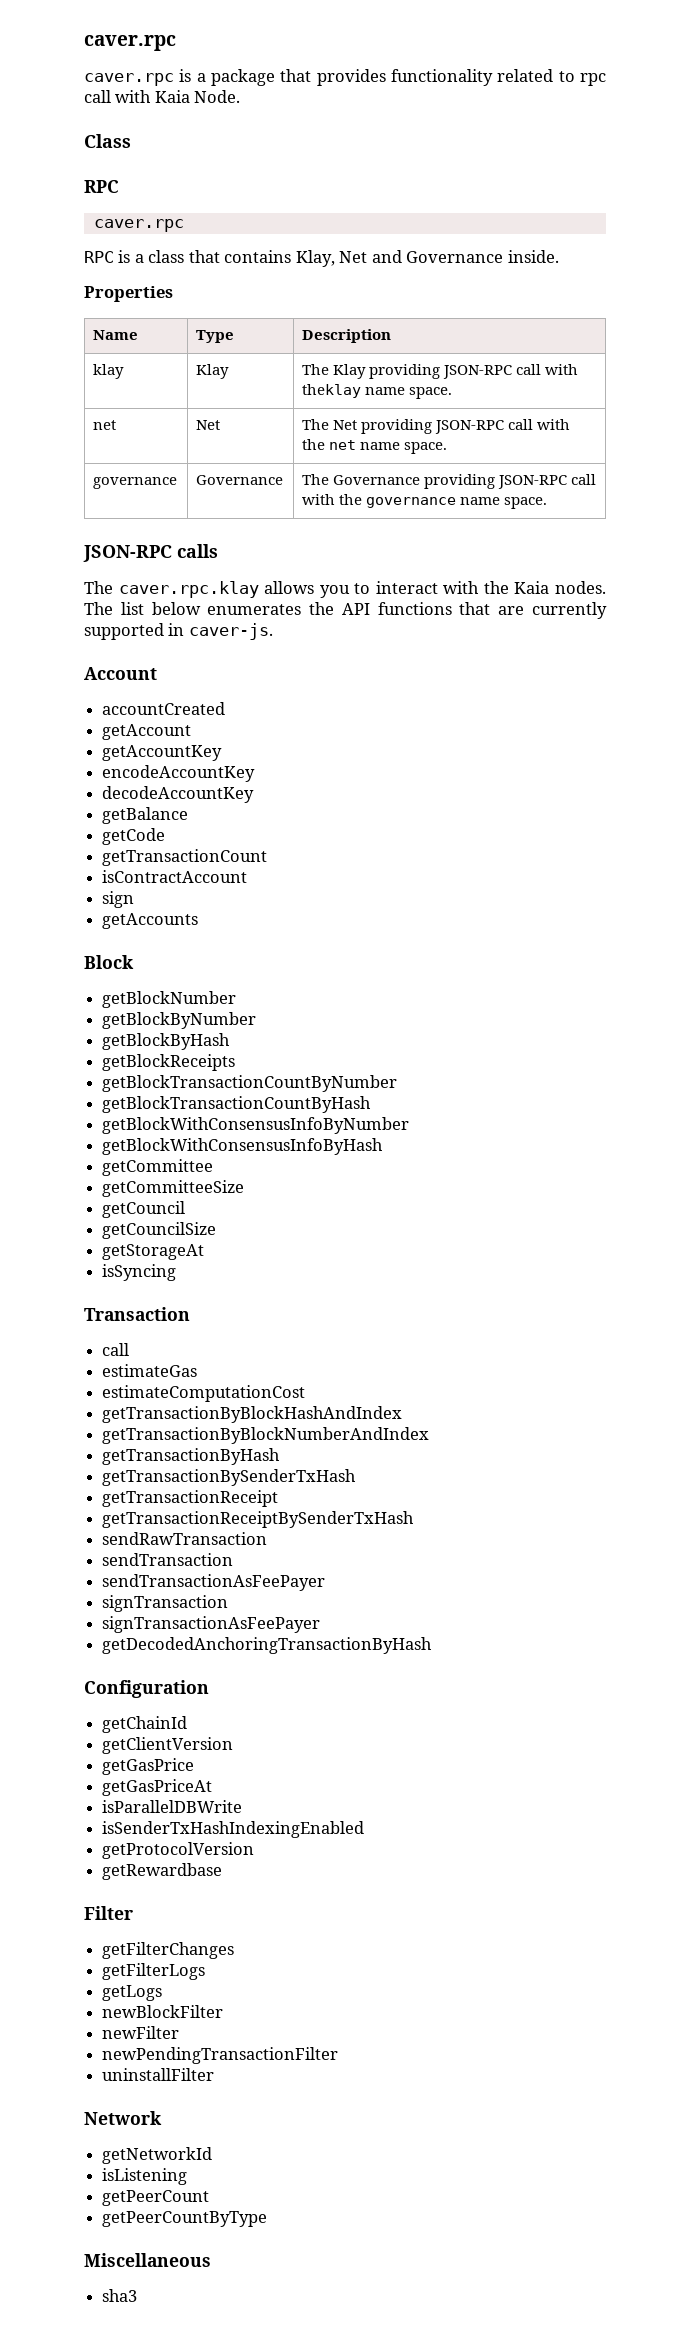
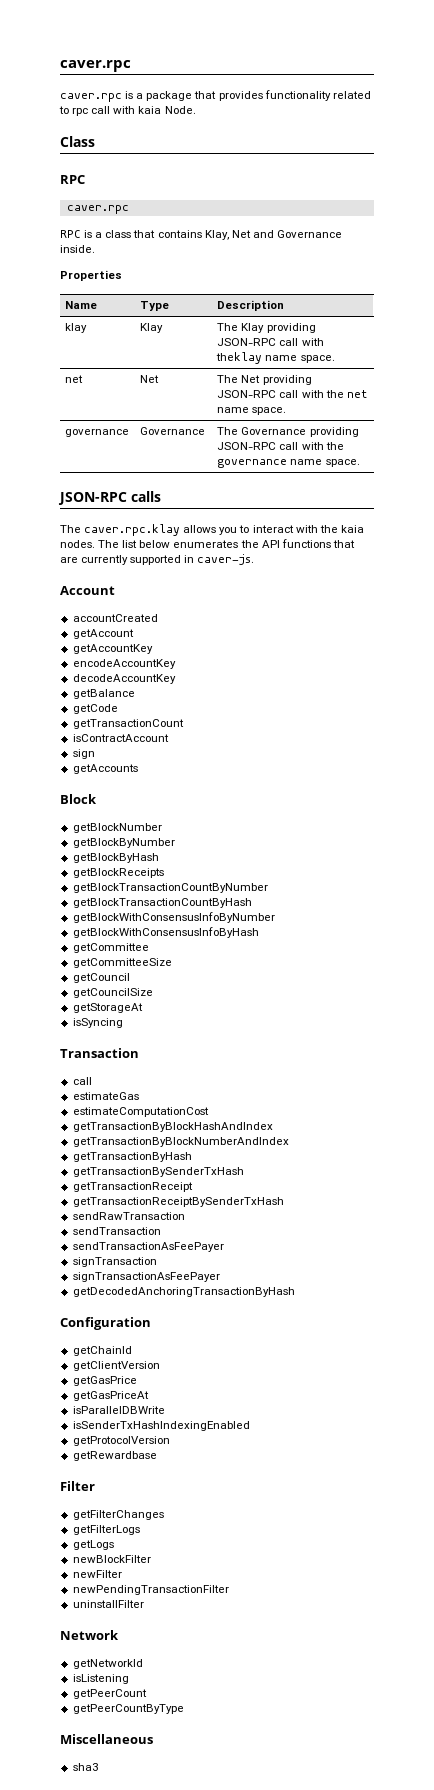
[154,90,190,103] Kaia -> [138,106,162,114] kaia
[514,581,550,594] Kaia -> [340,525,364,533] kaia

